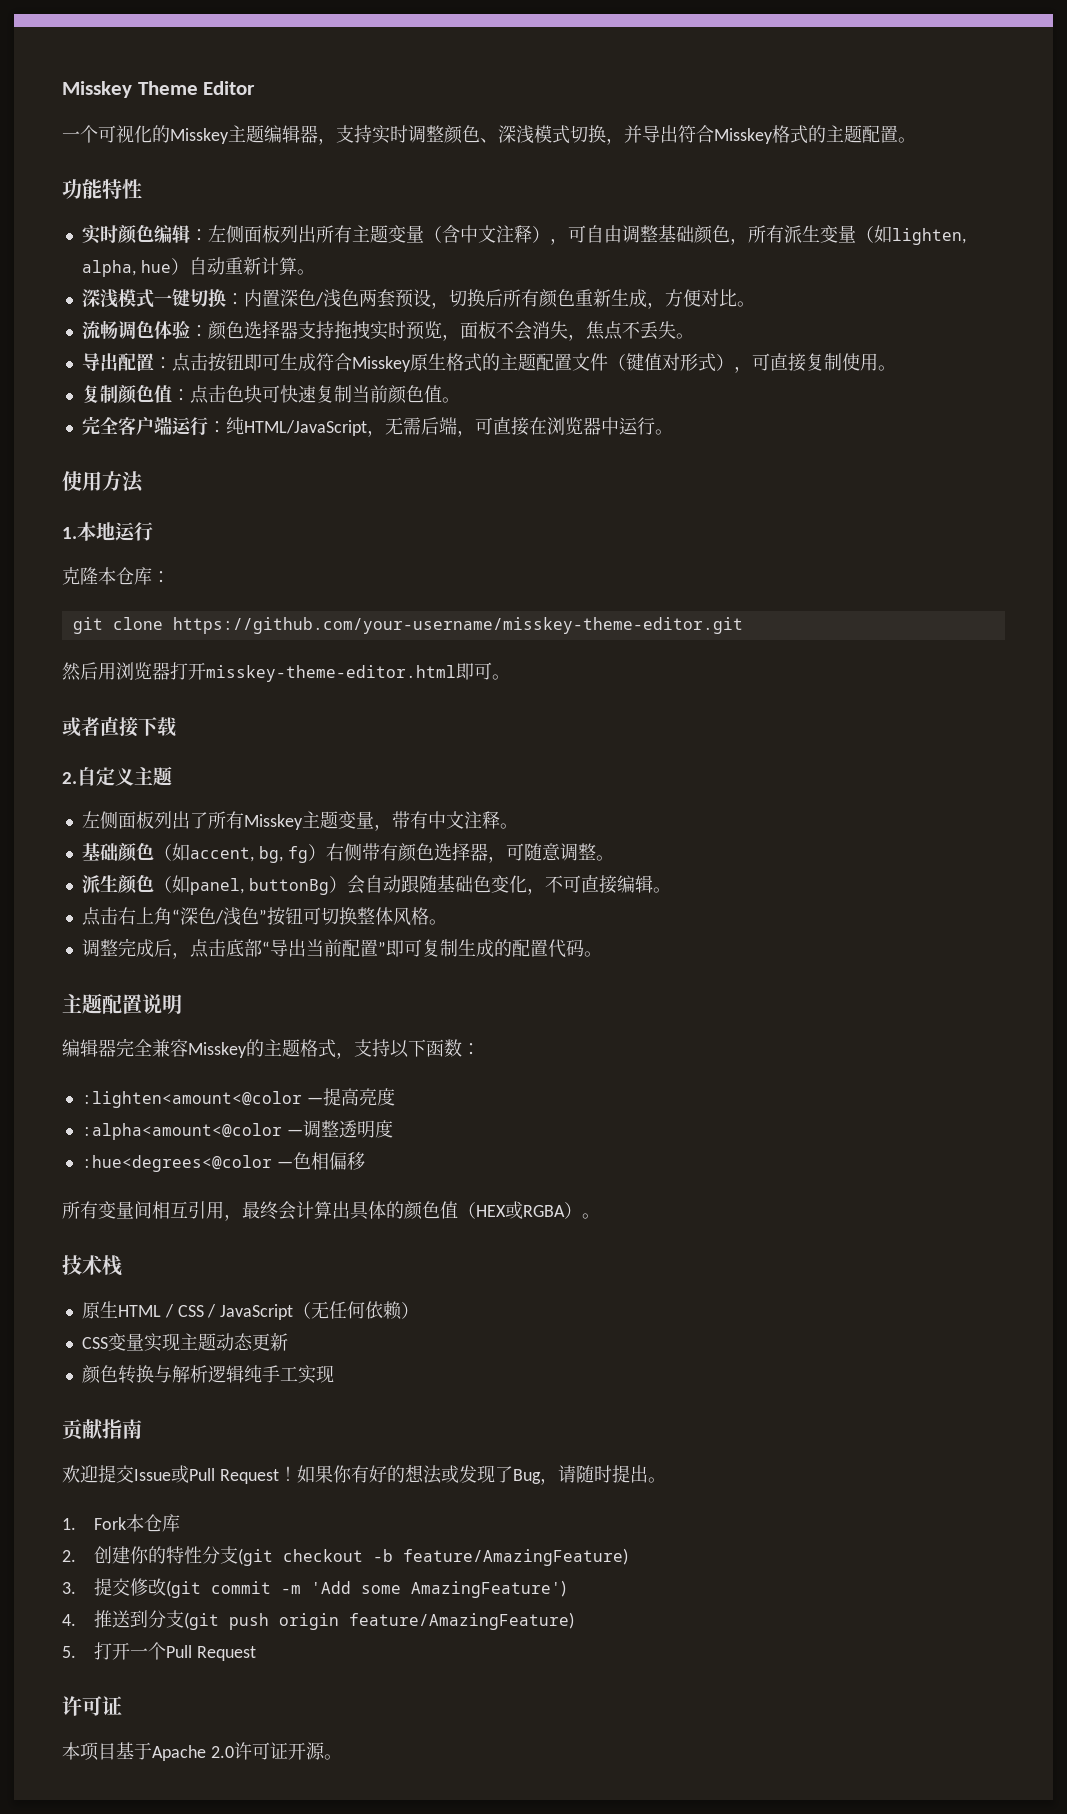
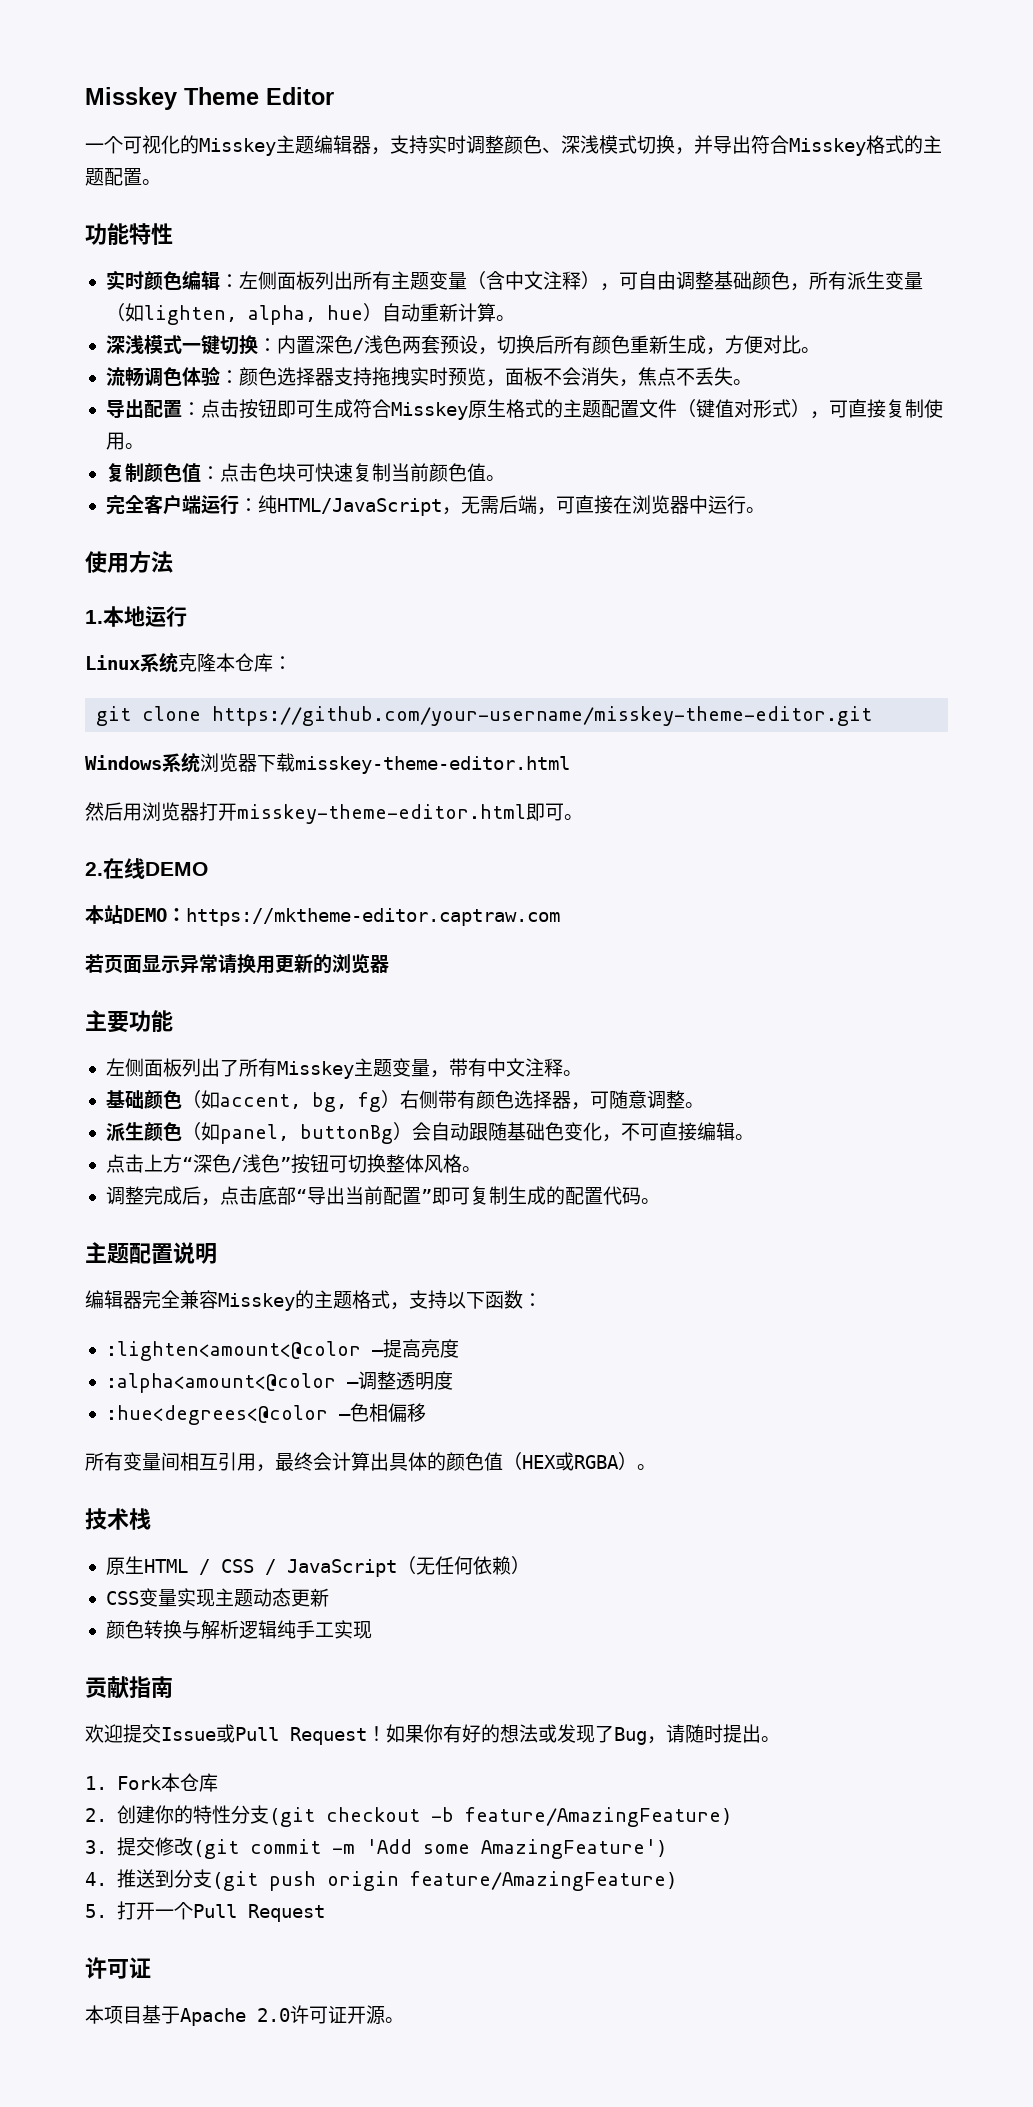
(153, 531) none -> [85,652,178,673] Linux系统
(743, 625) none -> [85,752,570,774] // Windows系统浏览器下载misskey-theme-editor.html
[62,716,177,737] [62,766,172,786] 或者直接下载 // 2.自定义主题 -> [85,858,208,879] [85,905,560,926] [85,954,389,974] [85,1010,173,1033] 2.在线DEMO // 本站DEMO：https://mktheme-editor.captraw.com // 若页面显示异常请换用更新的浏览器 // 主要功能
[117,907,172,925] 右上角 -> [143,1154,182,1173] 上方

